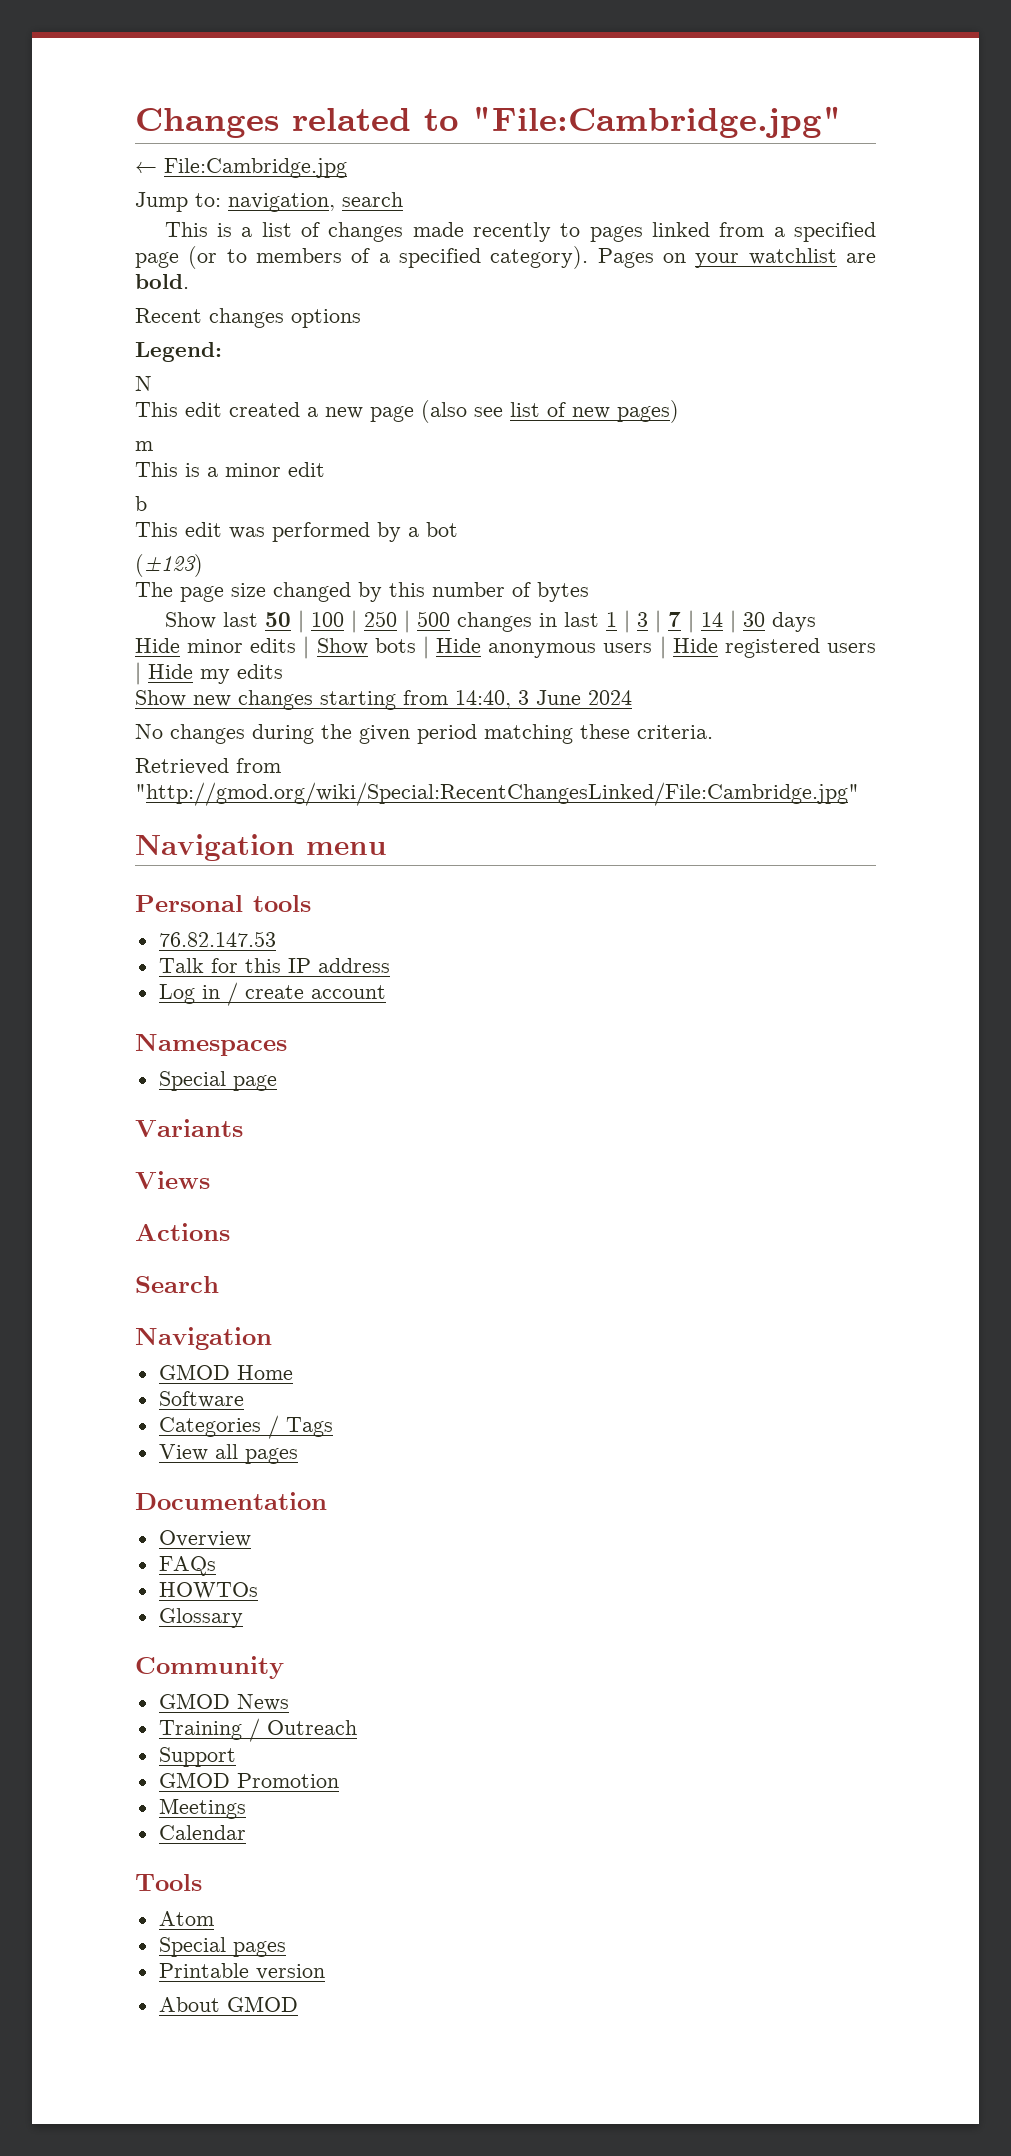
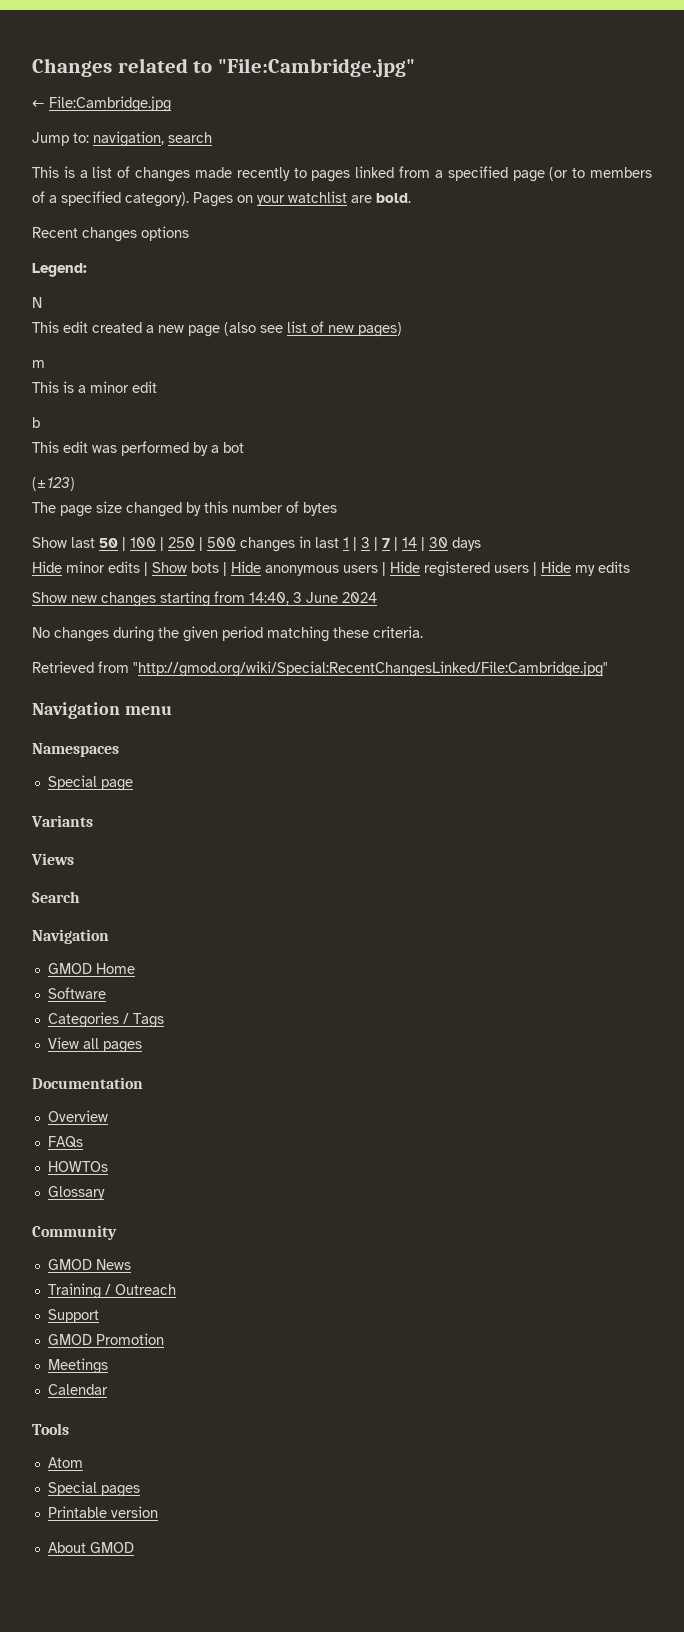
[135,895,311,912] [158,931,276,947] [158,958,390,973] [158,982,386,1006] // Personal tools // 76.82.147.53 // Talk for this IP address // Log in / create account -> (172, 710) none
[135,1223,230,1241] // Actions -> (74, 859) none

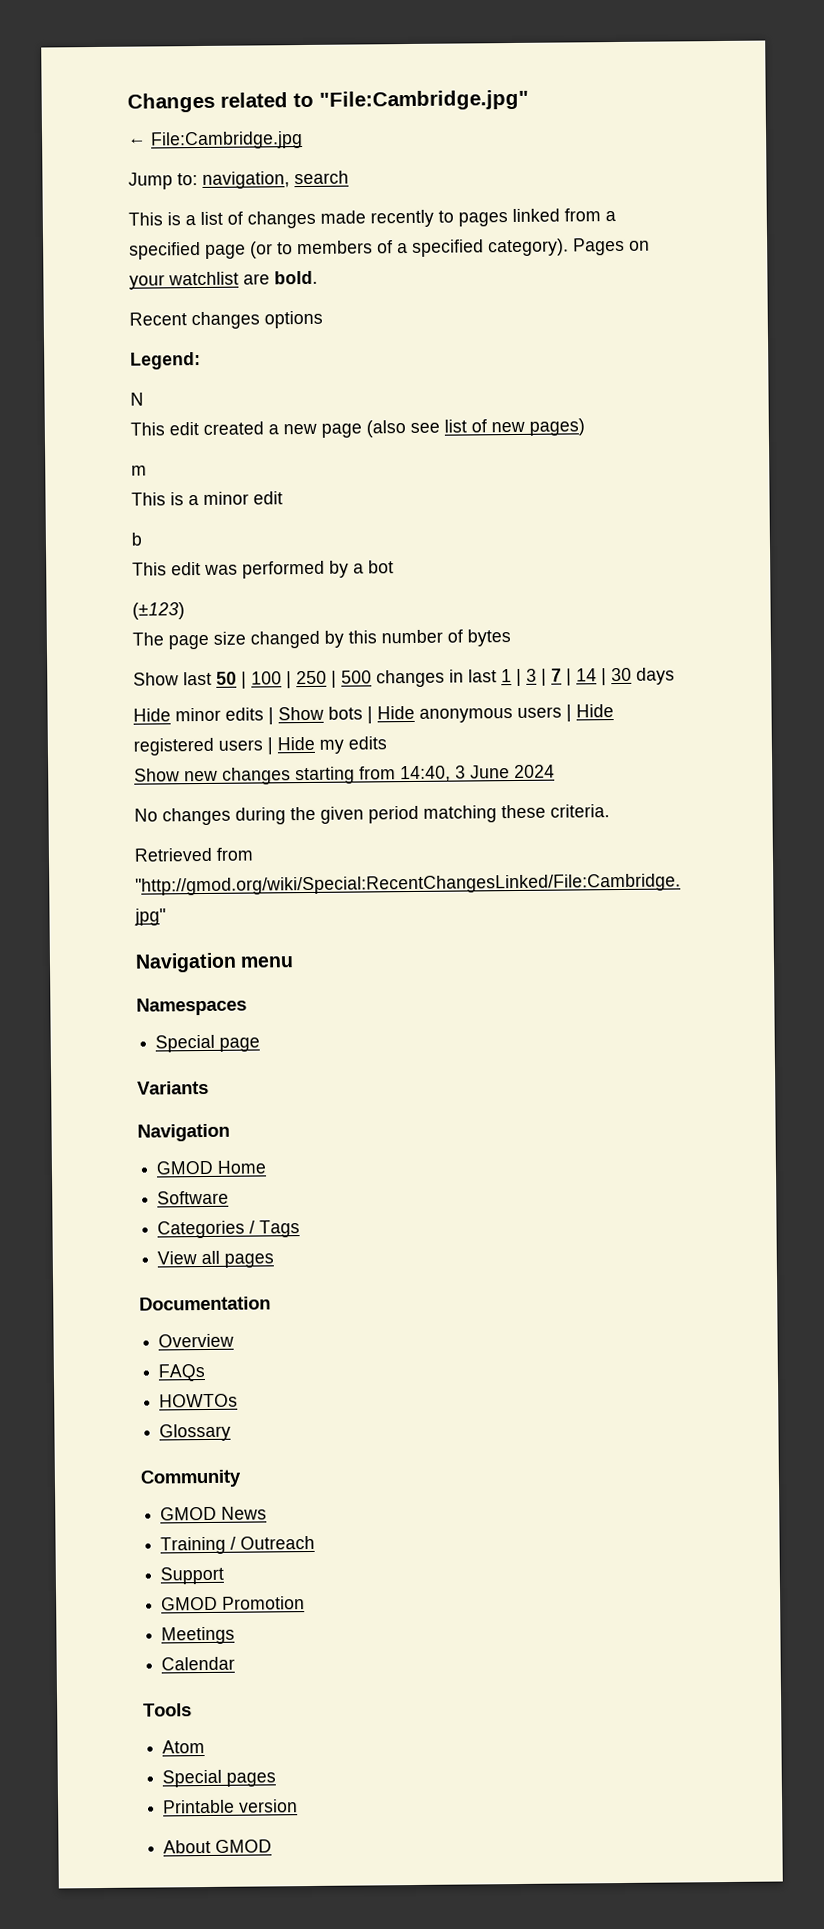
[31,853,74,865] [32,891,80,903] // Views // Search -> (209, 1087) none

